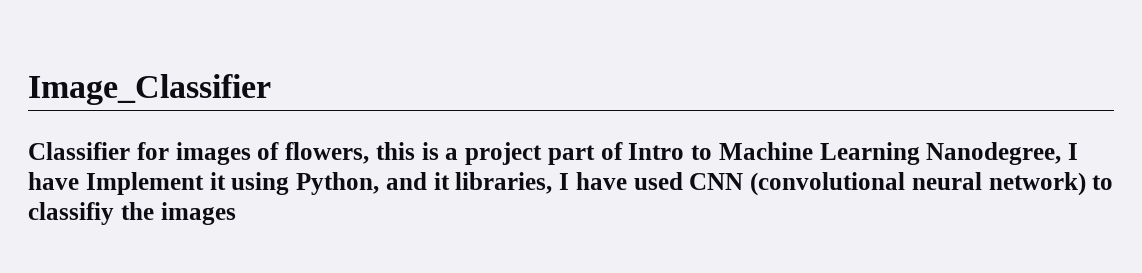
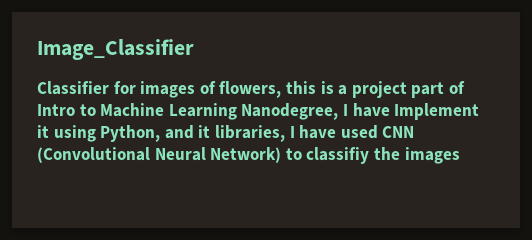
[750,172,1086,196] (convolutional neural network) -> [37,147,282,163] (Convolutional Neural Network)

